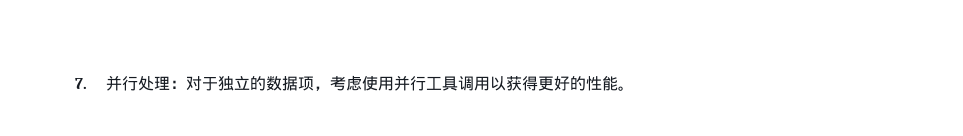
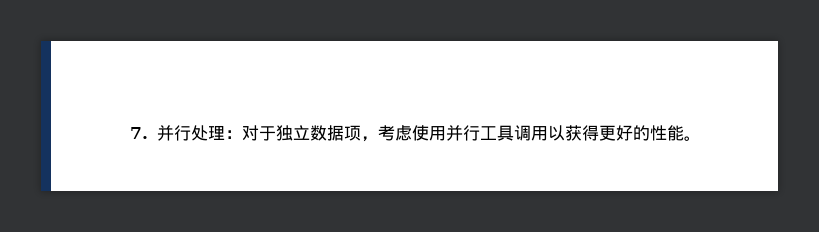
[249,76,266,91] 的 -> (311, 132) none

